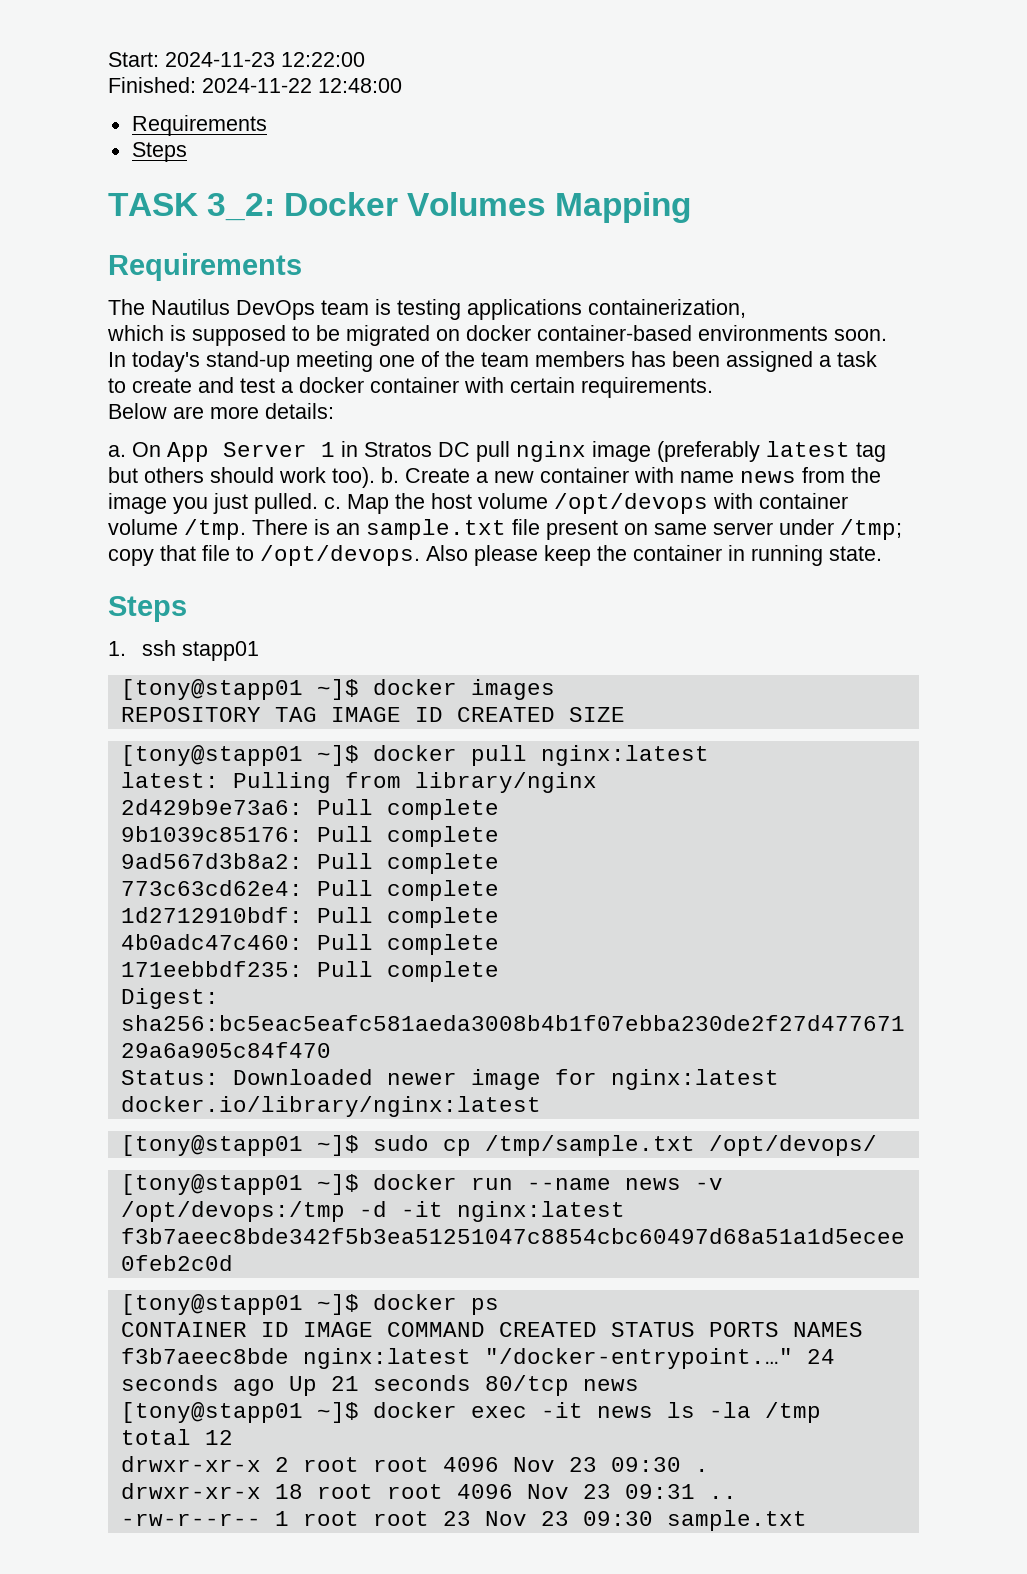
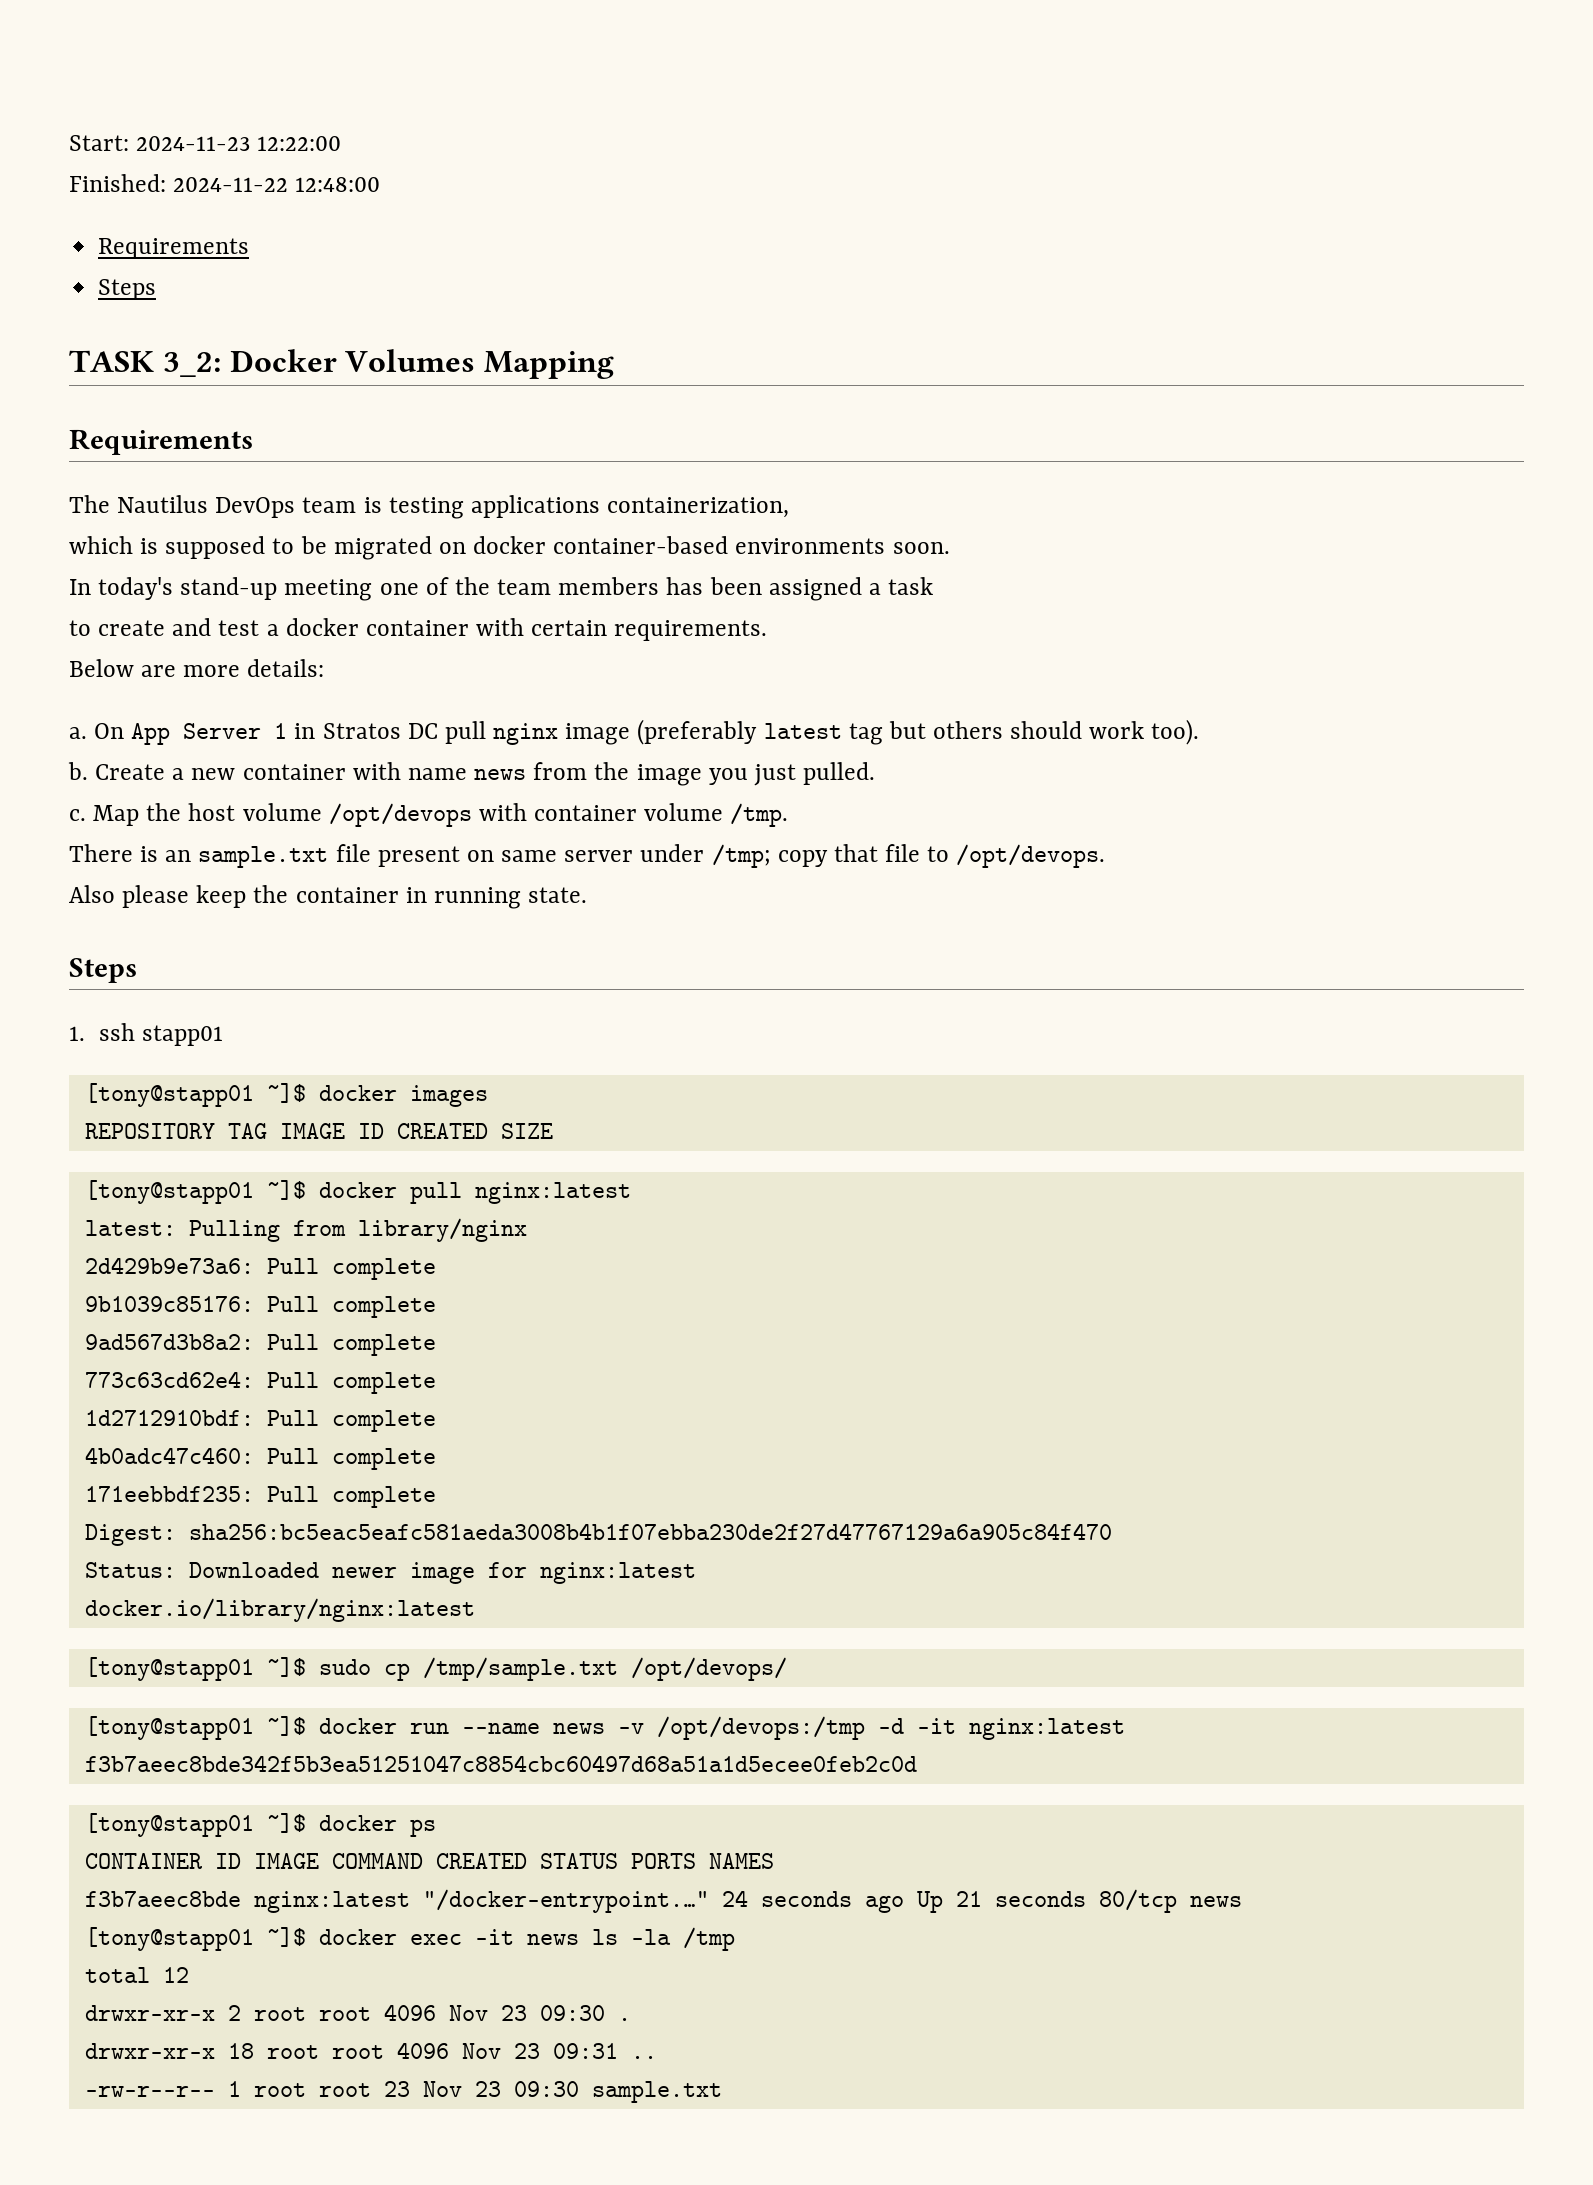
(375, 477) none -> (1200, 732) //
(318, 503) none -> (876, 773) //
(246, 529) none -> (789, 815) //
(420, 555) none -> (1106, 856) //

